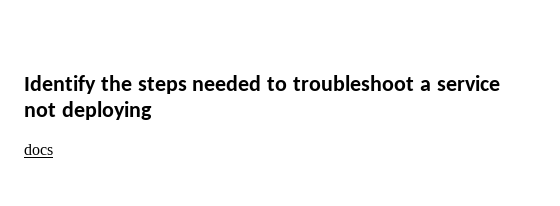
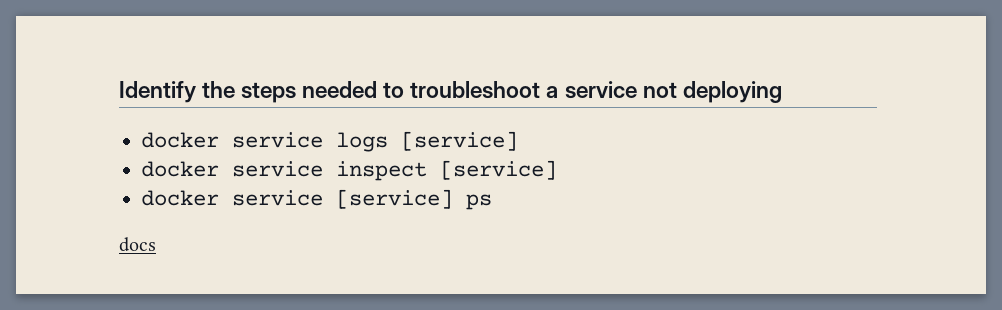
(152, 110) none -> [141,131,518,152] [141,160,557,181] [141,189,492,210] // docker service logs [service] // docker service inspect [service] // docker service [service] ps

